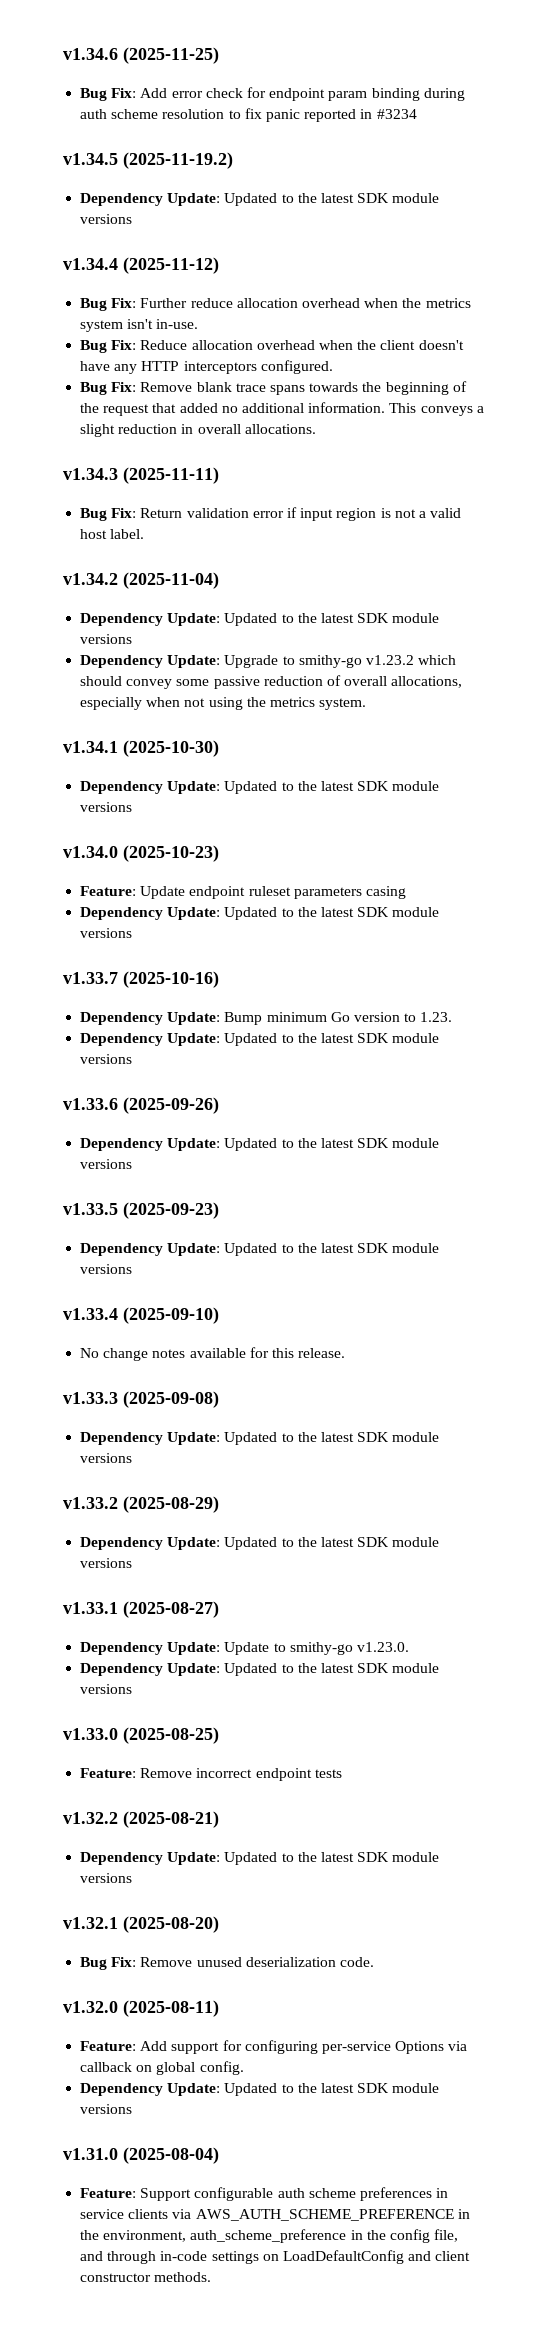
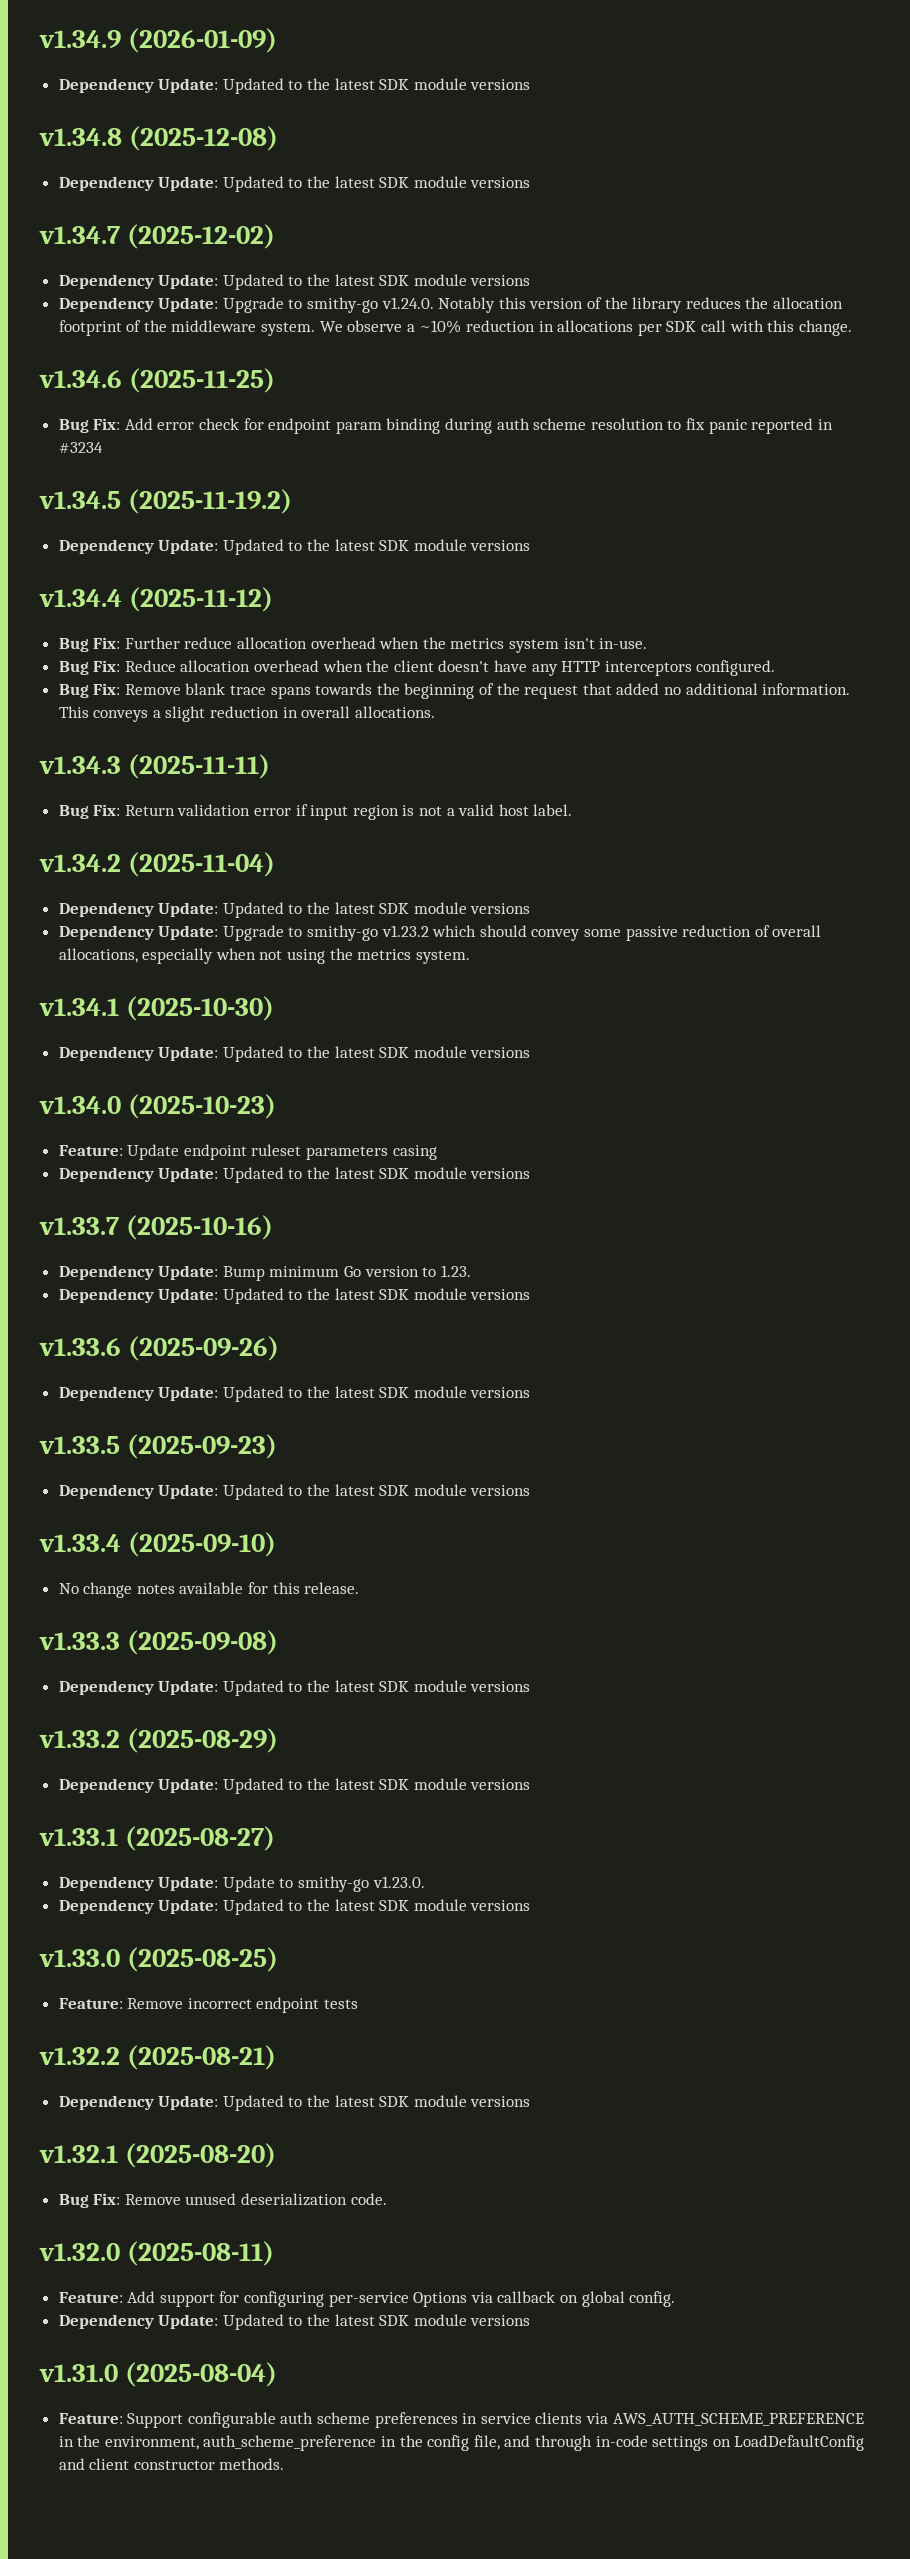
(63, 54) none -> [39,28,278,53] [58,78,531,94] [39,126,279,151] [58,176,531,192] [39,224,276,249] [58,274,531,290] [58,297,843,313] [58,320,852,336] v1.34.9 (2026-01-09) // Dependency Update: Updated to the latest SDK module versions // v1.34.8 (2025-12-08) // Dependency Update: Updated to the latest SDK module versions // v1.34.7 (2025-12-02) // Dependency Update: Updated to the latest SDK module versions // Dependency Update: Upgrade to smithy-go v1.24.0. Notably this version of the library reduces the allocation footprint of the middleware system. We observe a ~10% reduction in allocations per SDK call with this change. //

